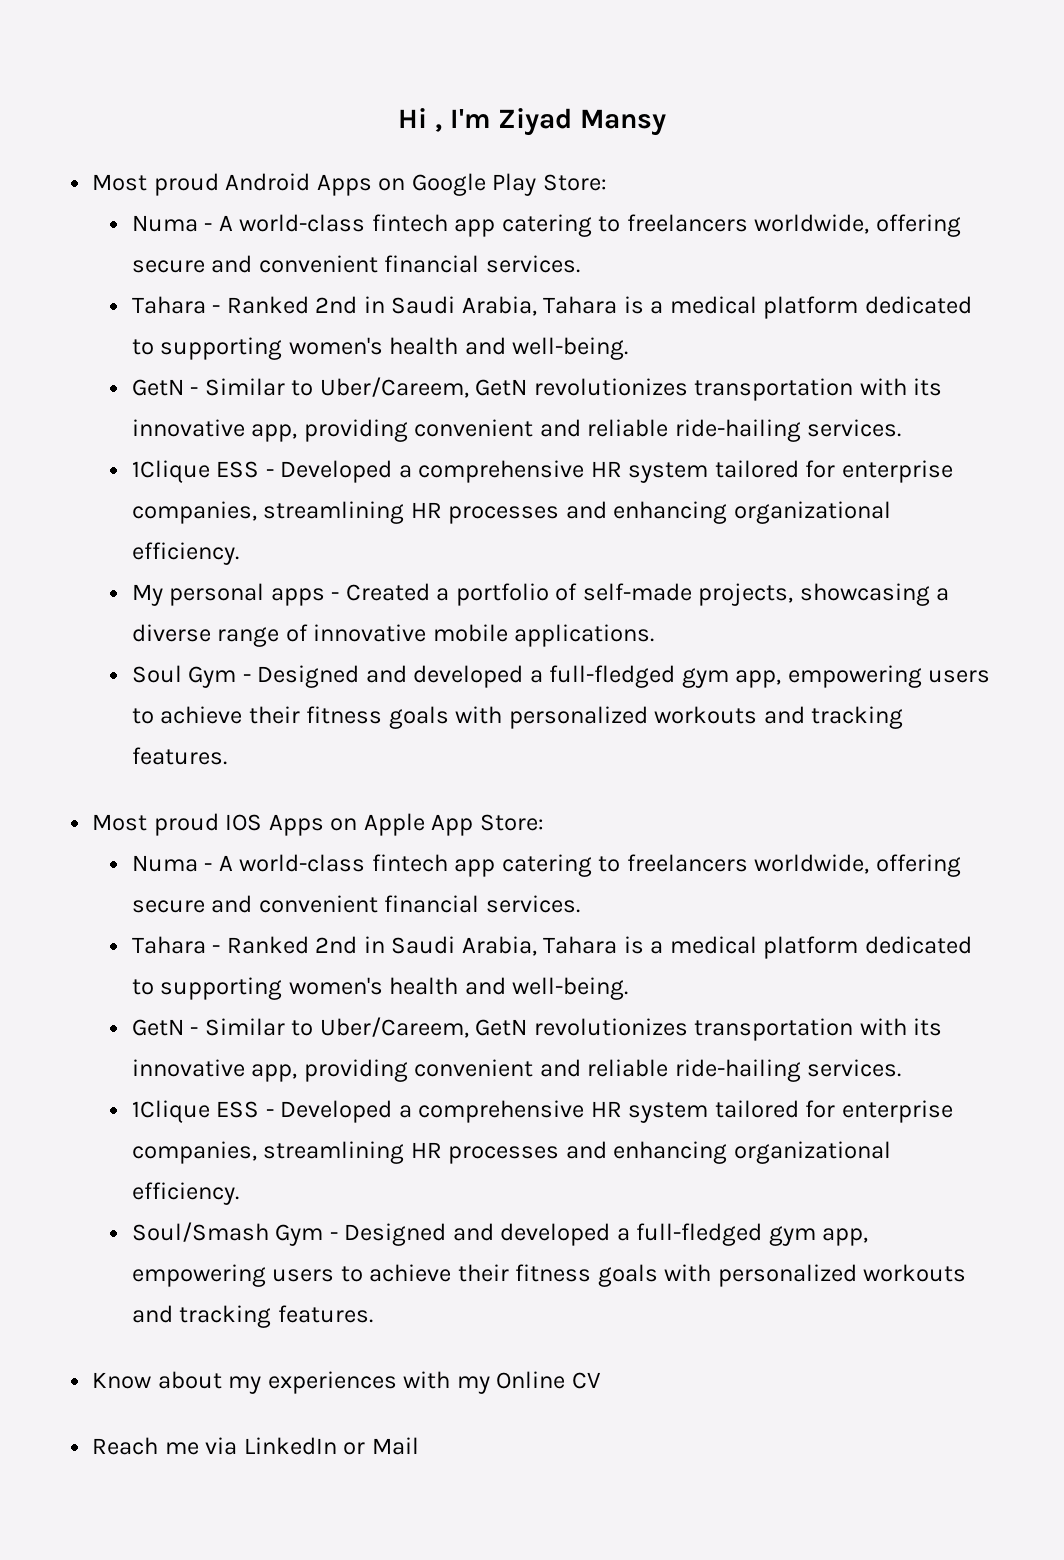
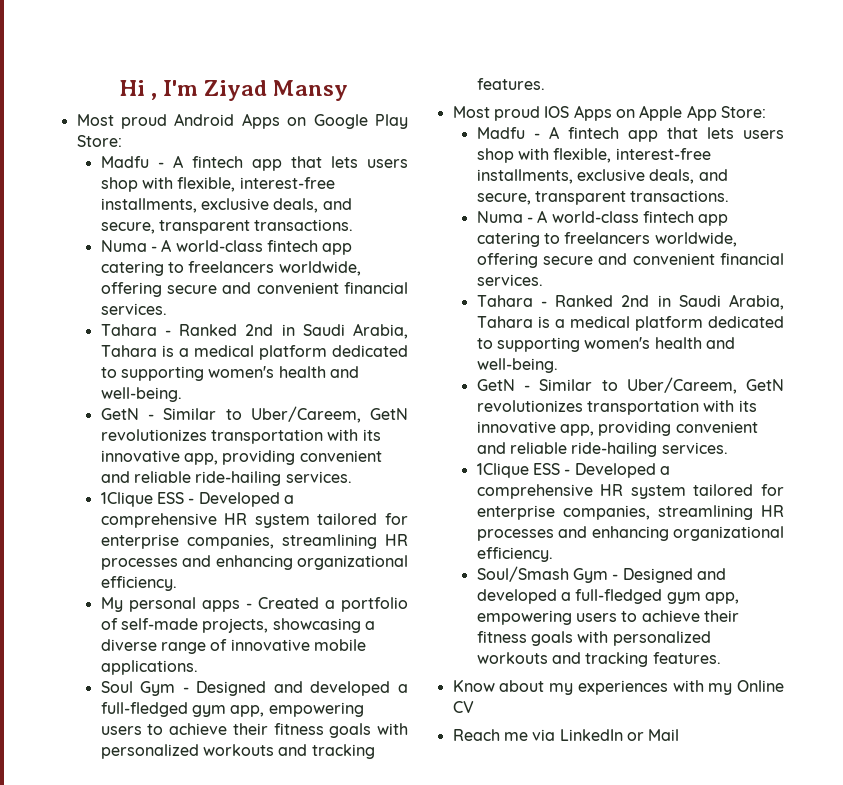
(607, 182) none -> [100,155,408,171] [100,177,335,192] [100,198,352,213] [100,219,354,234] // Madfu - A fintech app that lets users shop with flexible, interest-free installments, exclusive deals, and secure, transparent transactions.
(544, 822) none -> [476,126,784,142] [476,148,711,163] [476,169,728,184] [476,190,730,205] // Madfu - A fintech app that lets users shop with flexible, interest-free installments, exclusive deals, and secure, transparent transactions.

